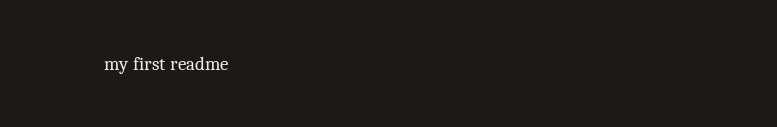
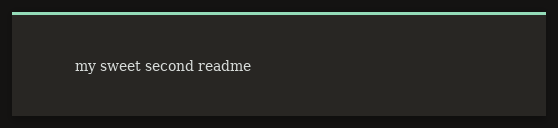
[133,57,167,70] first -> [100,60,194,71] sweet second

